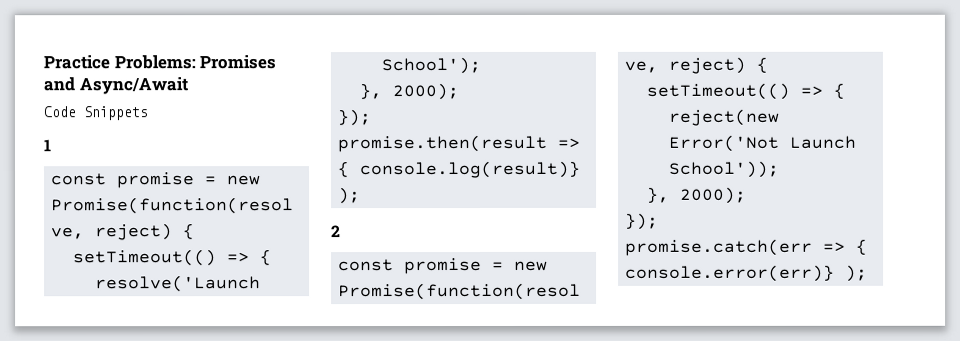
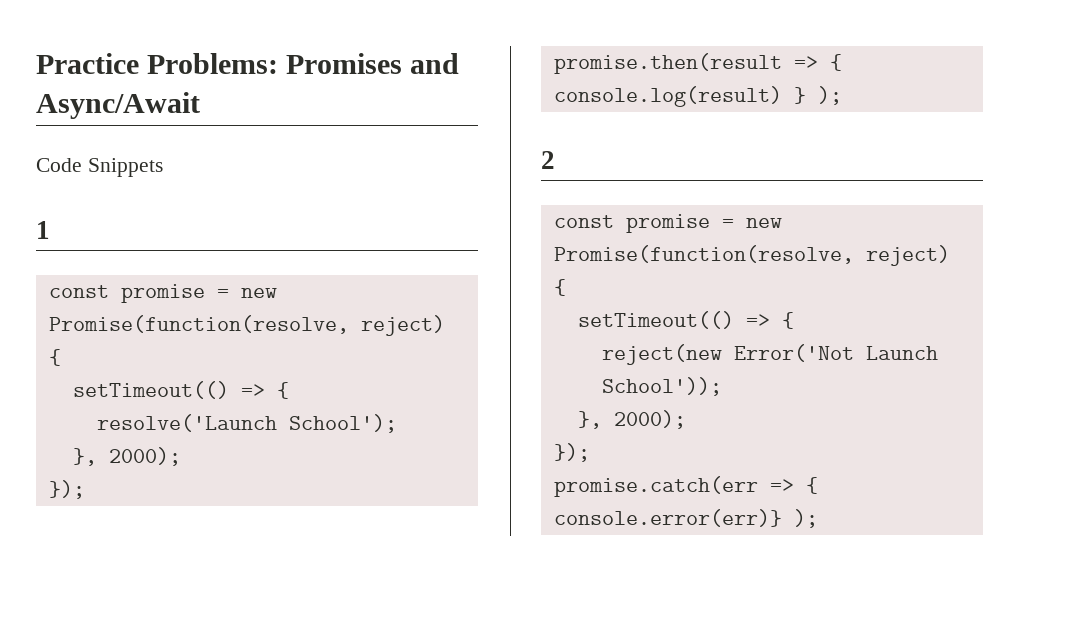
[358,160,581,179] console.log(result)} -> [553,86,806,107] console.log(result) }

